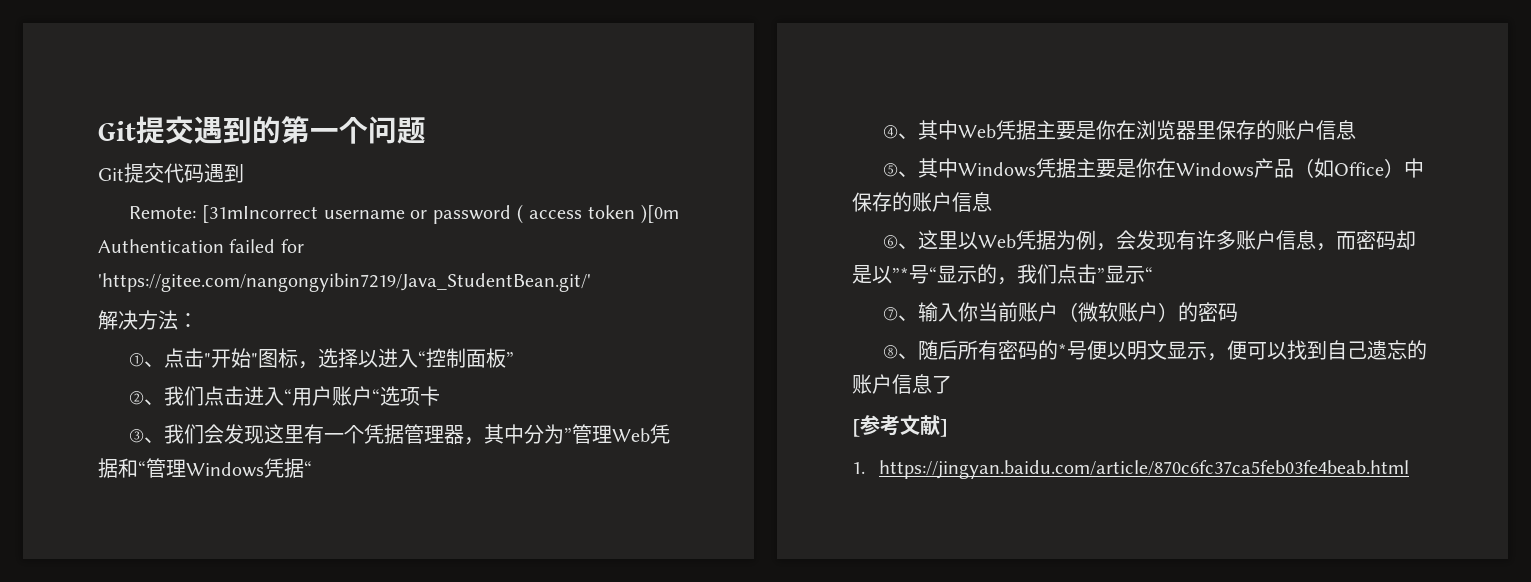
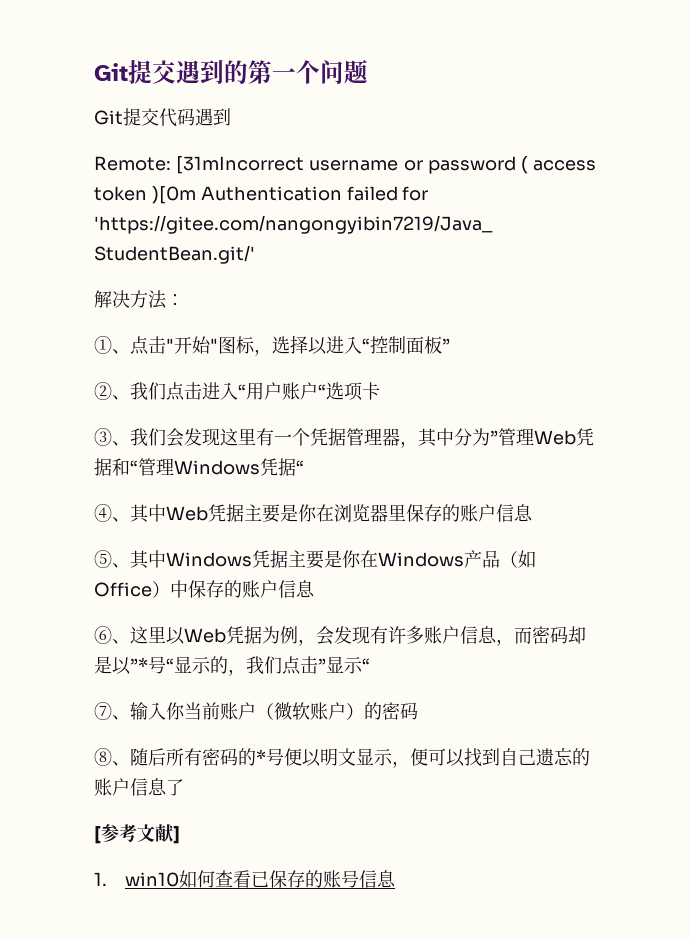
[879,460,1410,479] https://jingyan.baidu.com/article/870c6fc37ca5feb03fe4beab.html -> [124,870,396,888] win10如何查看已保存的账号信息

